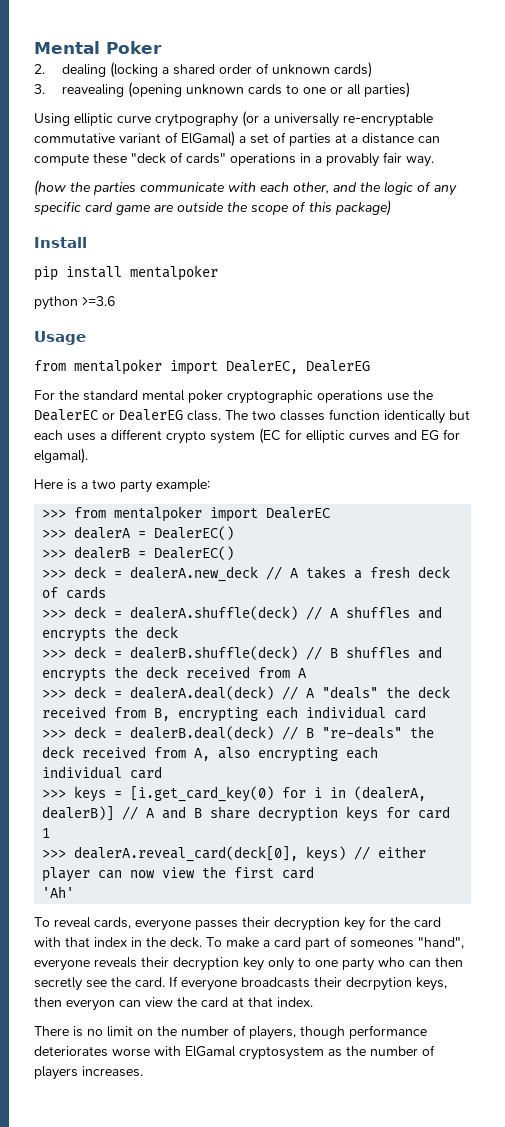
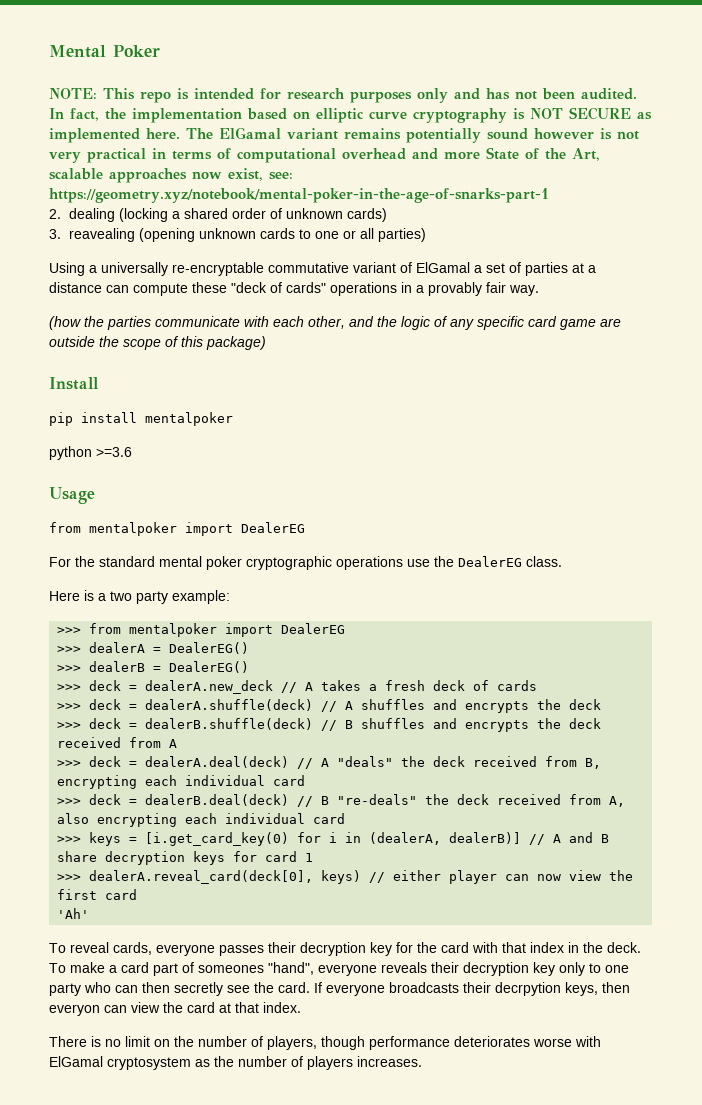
(162, 47) none -> [49,88,637,103] [49,107,652,123] [49,127,639,143] [49,147,600,163] [49,168,293,183] [49,188,549,203] // NOTE: This repo is intended for research purposes only and has not been audited. In fact, the implementation based on elliptic curve cryptography is NOT SECURE as implemented here. The ElGamal variant remains potentially sound however is not very practical in terms of computational overhead and more State of the Art, scalable approaches now exist, see: https://geometry.xyz/notebook/mental-poker-in-the-age-of-snarks-part-1
[74,111,259,127] elliptic curve crytpography (or -> (85, 269) none
[181,131,235,147] ElGamal) -> [416,262,470,273] ElGamal
[226,360,298,374] DealerEC, -> (233, 529) none
[34,409,115,421] DealerEC or -> (454, 561) none
[225,409,470,424] [34,428,460,444] [34,448,88,464] The two classes function identically but each uses a different crypto system (EC for elliptic curves and EG for elgamal). -> (562, 561) none
[266,507,331,519] DealerEC -> [281,623,346,634] DealerEG
[154,526,235,540] DealerEC() -> [169,642,250,654] DealerEG()
[154,546,235,560] DealerEC() -> [169,661,250,673] DealerEG()

